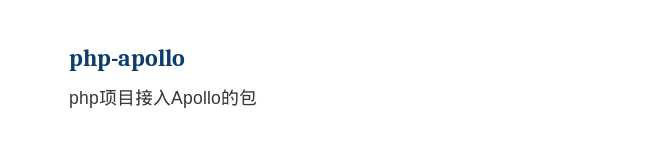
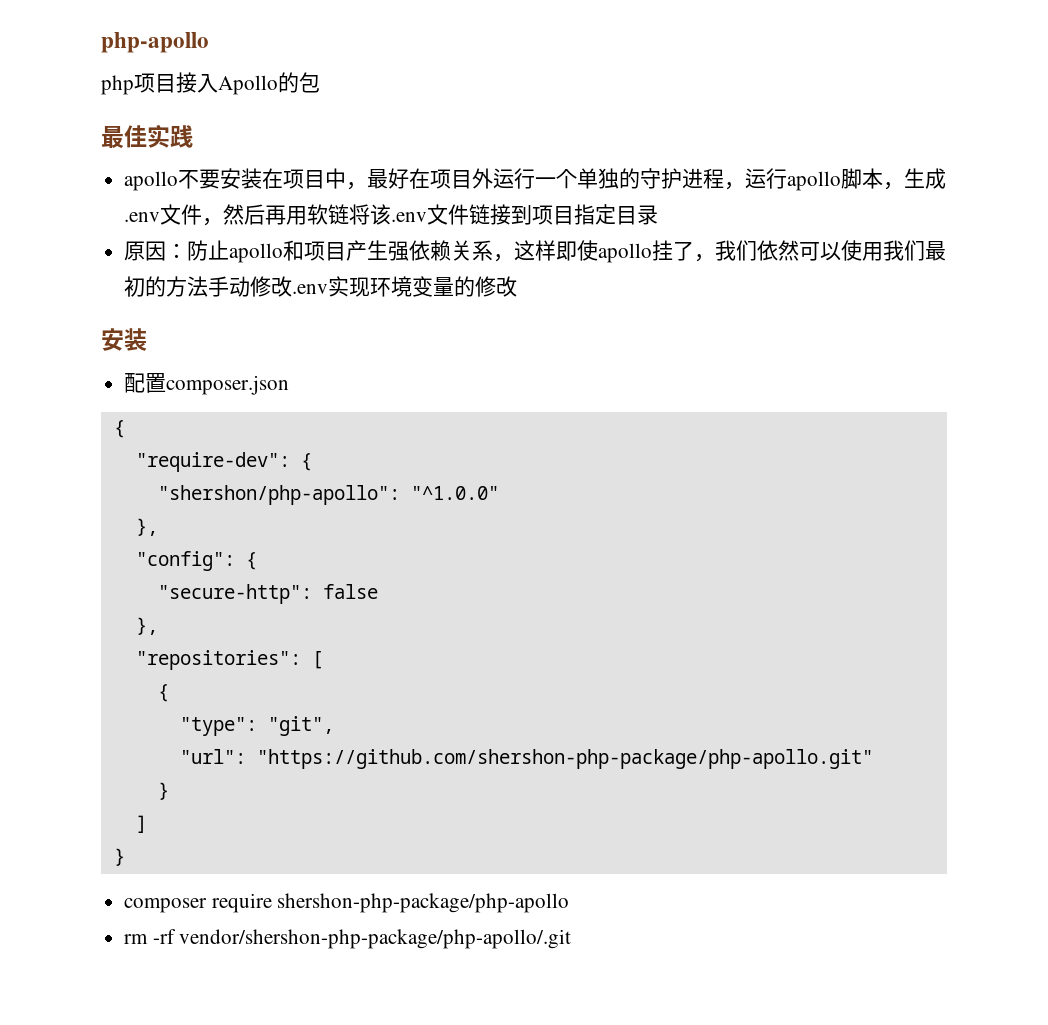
(257, 97) none -> [101,124,193,148] [124,168,947,191] [124,204,659,226] [124,240,947,263] [124,276,518,297] [101,328,147,351] [124,373,290,395] [113,420,125,438] [135,452,312,472] [157,485,499,505] [135,518,158,536] [135,551,257,571] [157,584,378,604] [135,617,158,635] [135,650,323,670] [157,684,169,702] [179,716,334,736] [179,749,873,769] [157,782,169,800] [135,815,147,833] [113,848,125,866] [124,893,570,913] [124,929,572,949] // 最佳实践 // apollo不要安装在项目中，最好在项目外运行一个单独的守护进程，运行apollo脚本，生成.env文件，然后再用软链将该.env文件链接到项目指定目录 // 原因：防止apollo和项目产生强依赖关系，这样即使apollo挂了，我们依然可以使用我们最初的方法手动修改.env实现环境变量的修改 // 安装 // 配置composer.json // { // "require-dev": { // "shershon/php-apollo": "^1.0.0" // }, // "config": { // "secure-http": false // }, // "repositories": [ // { // "type": "git", // "url": "https://github.com/shershon-php-package/php-apollo.git" // } // ] // } // composer require shershon-php-package/php-apollo // rm -rf vendor/shershon-php-package/php-apollo/.git

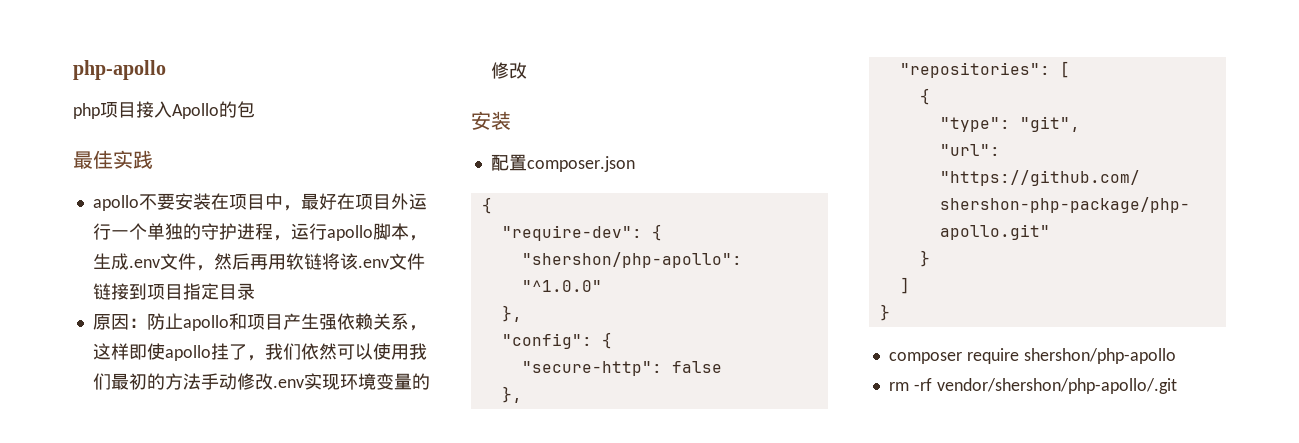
[277,893,570,913] shershon-php-package/php-apollo -> [1023,348,1176,364] shershon/php-apollo
[179,929,572,949] vendor/shershon-php-package/php-apollo/.git -> [936,378,1177,394] vendor/shershon/php-apollo/.git

